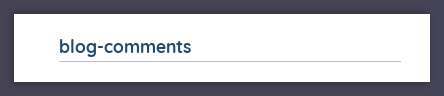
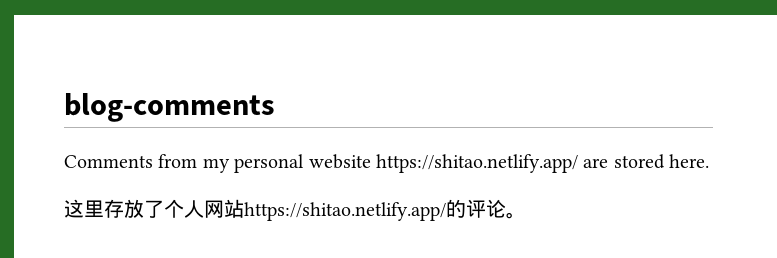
(191, 48) none -> [64,154,710,173] [64,199,526,221] // Comments from my personal website https://shitao.netlify.app/ are stored here. // 这里存放了个人网站https://shitao.netlify.app/的评论。

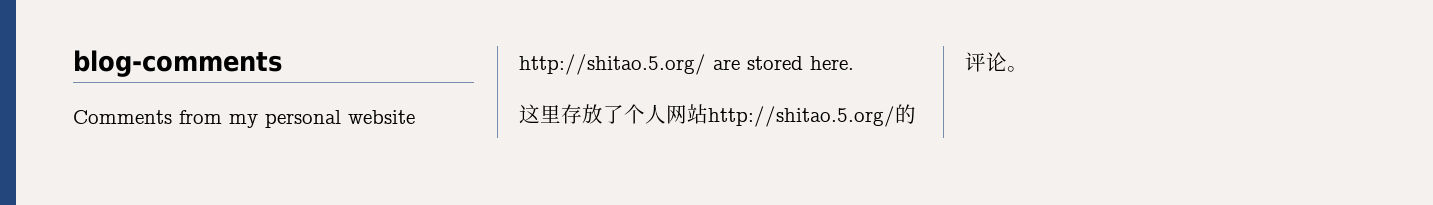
[376,154,578,173] https://shitao.netlify.app/ -> [519,54,706,75] http://shitao.5.org/
[244,202,446,221] https://shitao.netlify.app/ -> [708,106,895,127] http://shitao.5.org/

